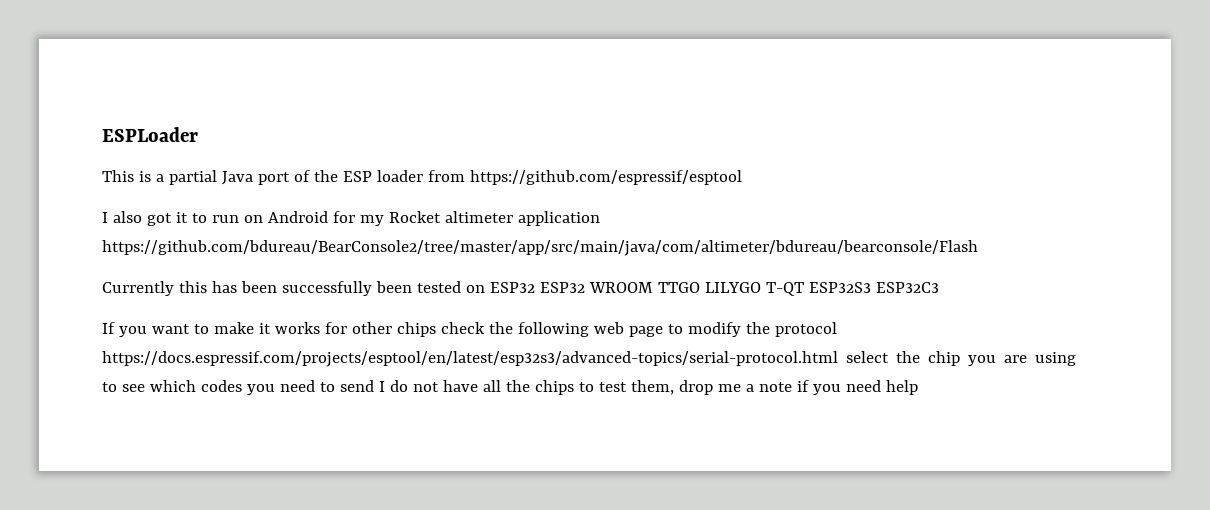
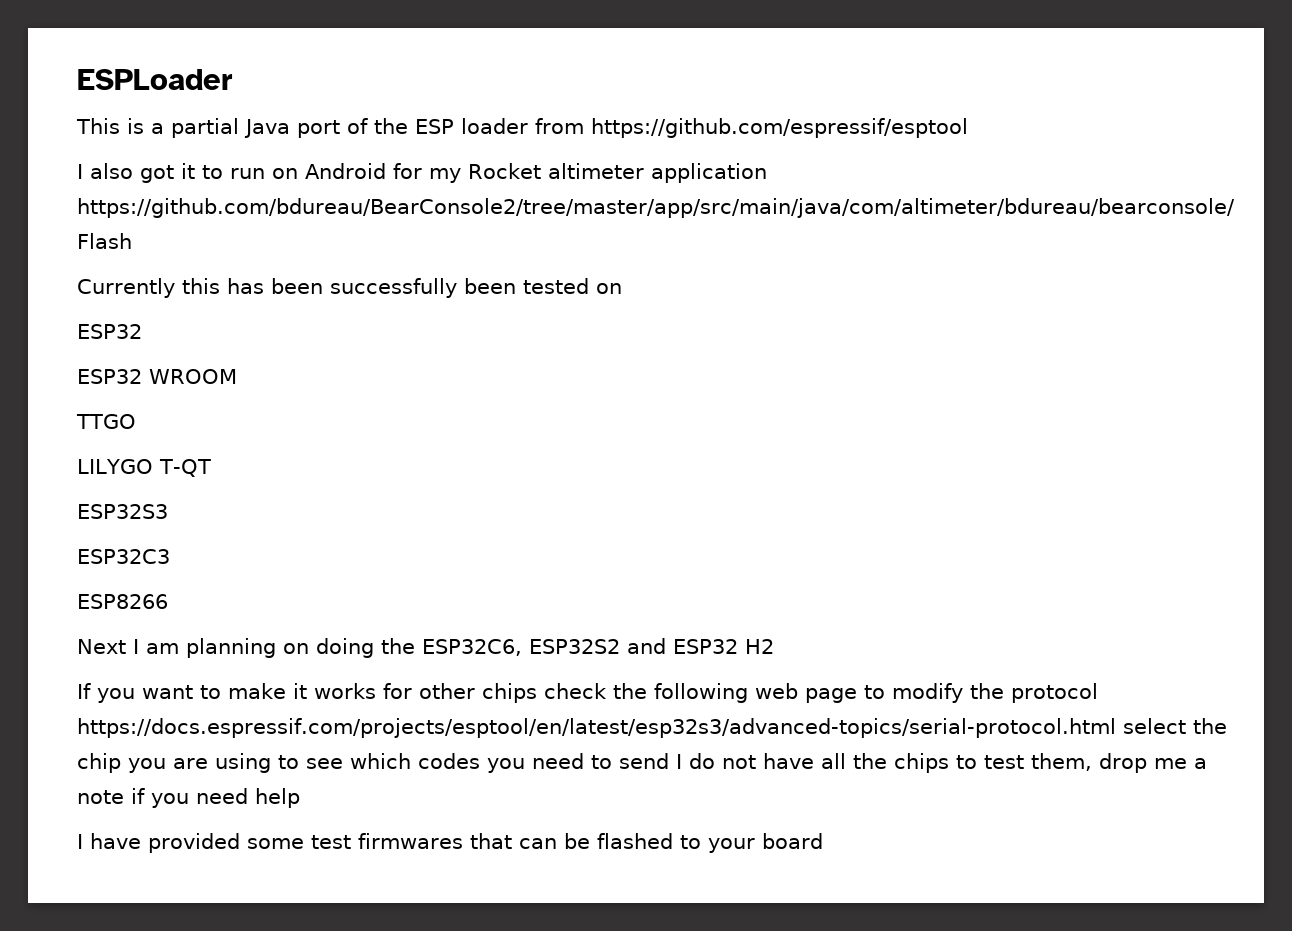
[489,282,535,293] ESP32 -> [77,324,142,339] // ESP32 //
(653, 287) none -> (237, 376) //
(700, 287) none -> (136, 421) //
(804, 289) none -> (211, 468) //
(871, 287) none -> (168, 511) //
(939, 287) none -> [77,594,168,609] [77,638,774,658] // ESP8266 // Next I am planning on doing the ESP32C6, ESP32S2 and ESP32 H2
(918, 387) none -> [77,833,823,853] // I have provided some test firmwares that can be flashed to your board

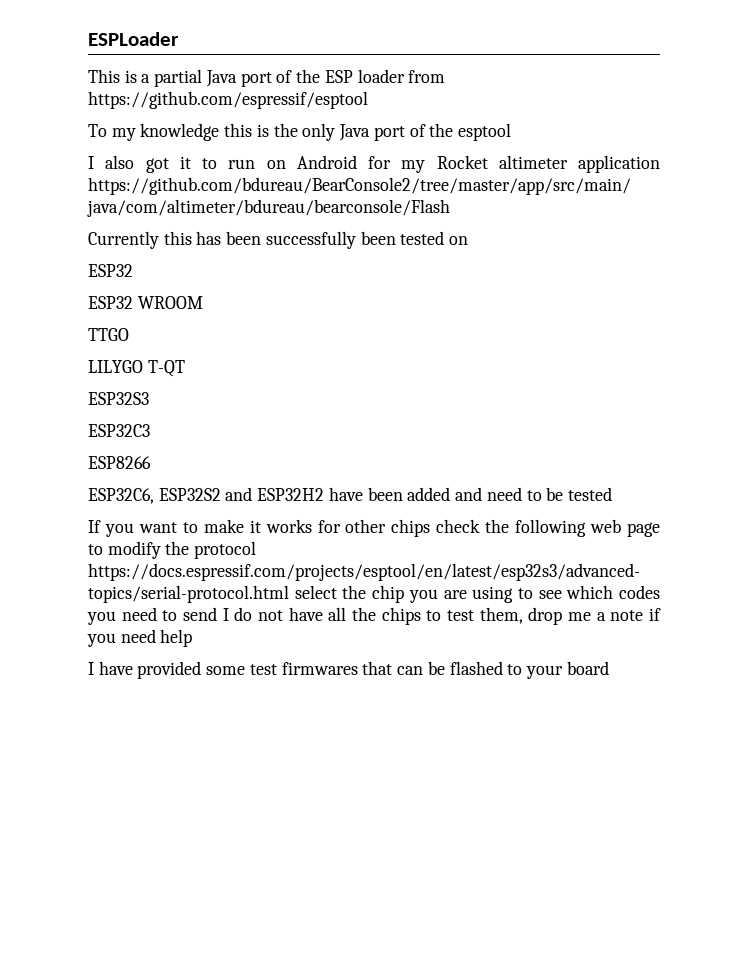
(968, 128) none -> [88,123,511,141] // To my knowledge this is the only Java port of the esptool
[77,638,774,658] Next I am planning on doing the ESP32C6, ESP32S2 and ESP32 H2 -> [88,487,612,504] ESP32C6, ESP32S2 and ESP32H2 have been added and need to be tested

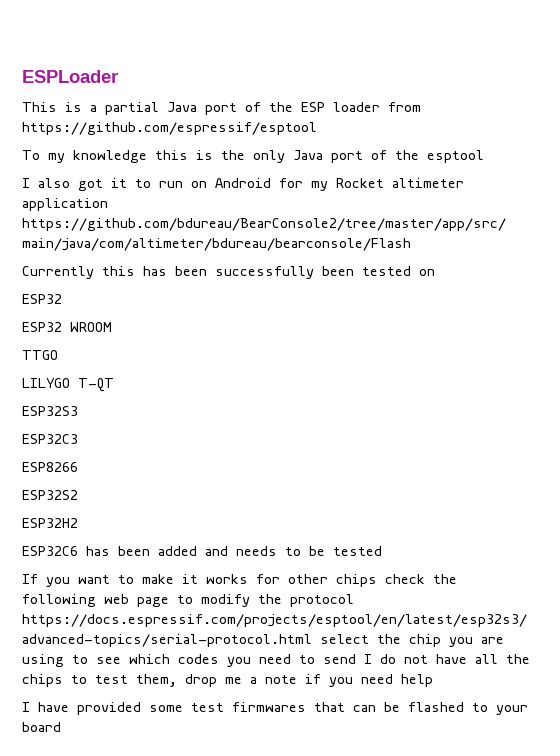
[88,488,154,504] ESP32C6, -> (78, 467) none
[225,487,253,501] and -> (78, 495) //
[328,487,363,501] have -> [22,546,110,556] // ESP32C6 has
[486,487,522,501] need -> [236,546,277,556] needs

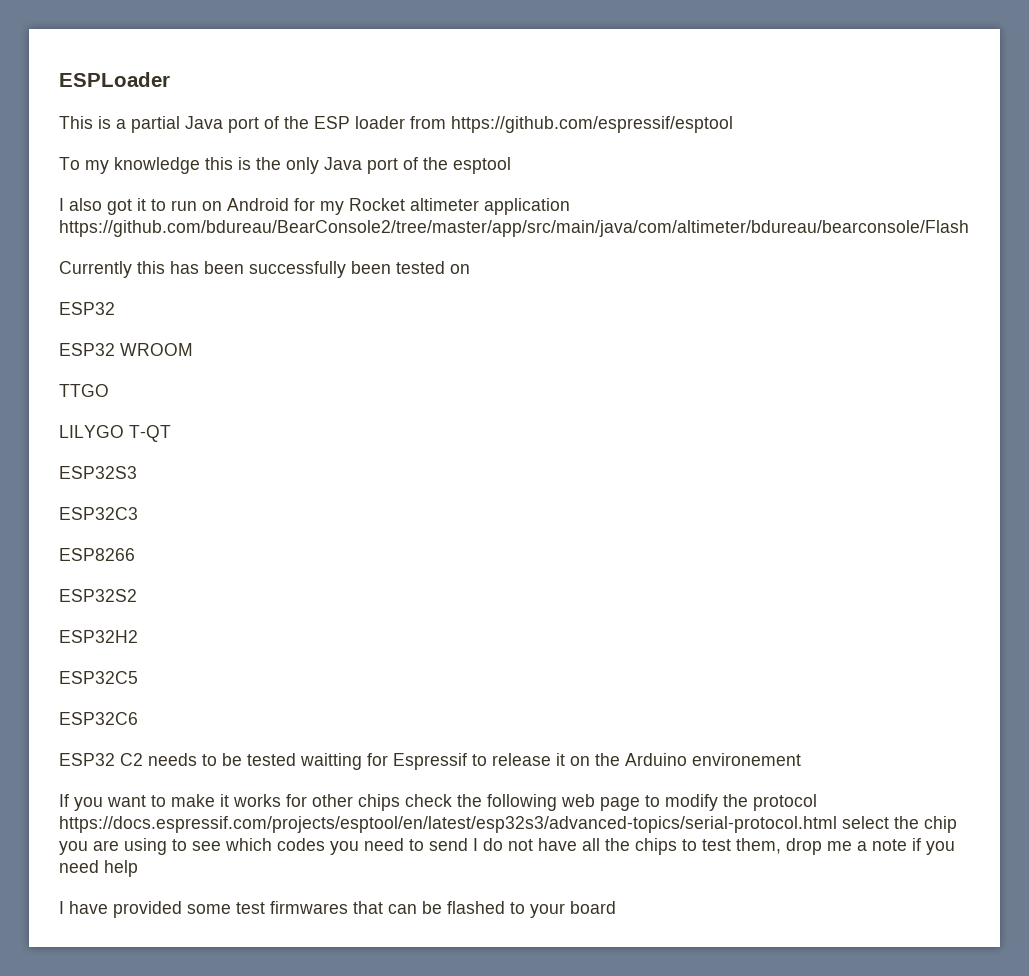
(78, 523) none -> [59,671,138,684] // ESP32C5
[86,546,228,556] has been added and -> [59,753,143,766] // ESP32 C2
(382, 551) none -> [300,753,801,770] waitting for Espressif to release it on the Arduino environement

